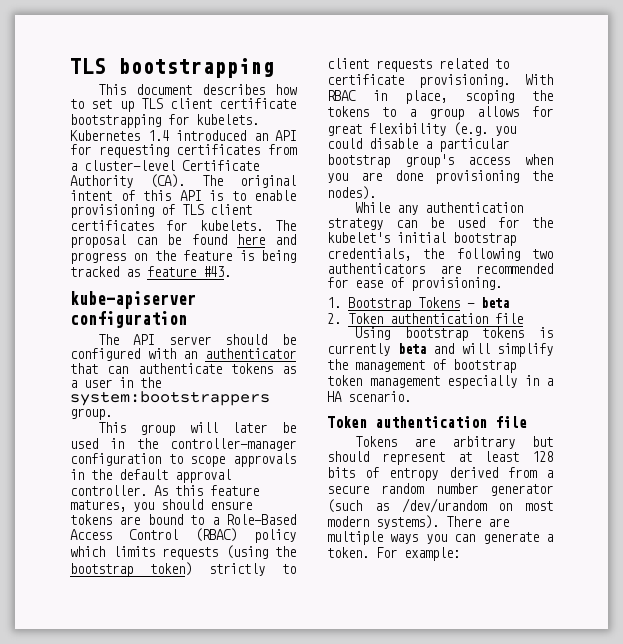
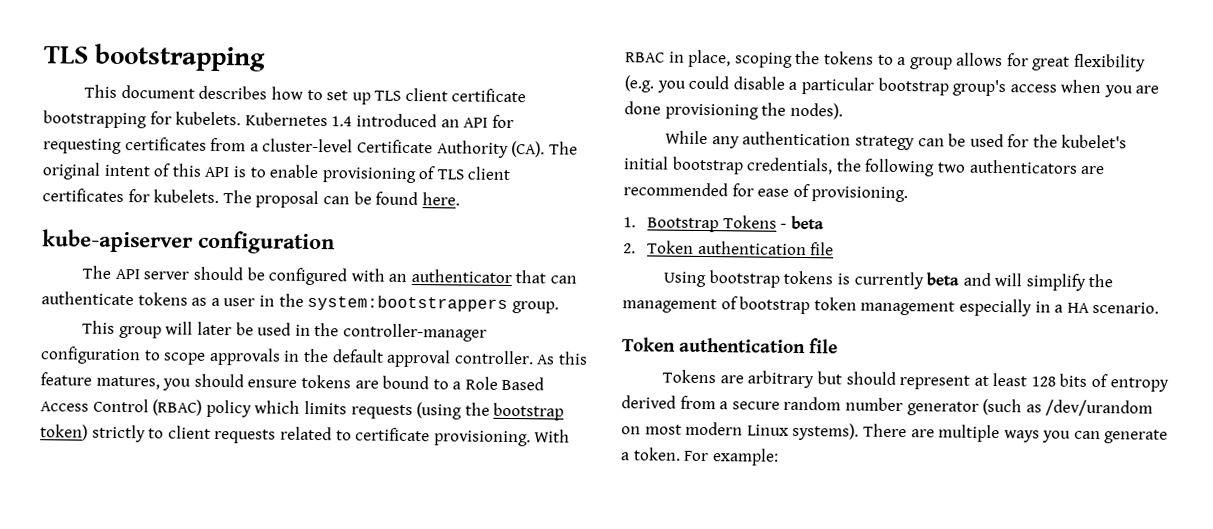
[236,234,296,245] [70,250,296,264] [70,266,231,277] here and progress on the feature is being tracked as feature #43. -> [421,192,460,206] here.
[226,514,296,525] Role-Based -> [464,376,545,391] Role Based
(369, 521) none -> [746,424,789,436] Linux

